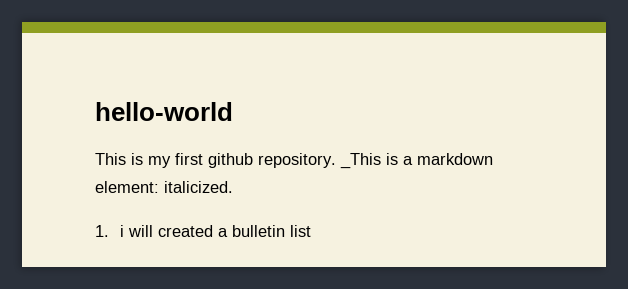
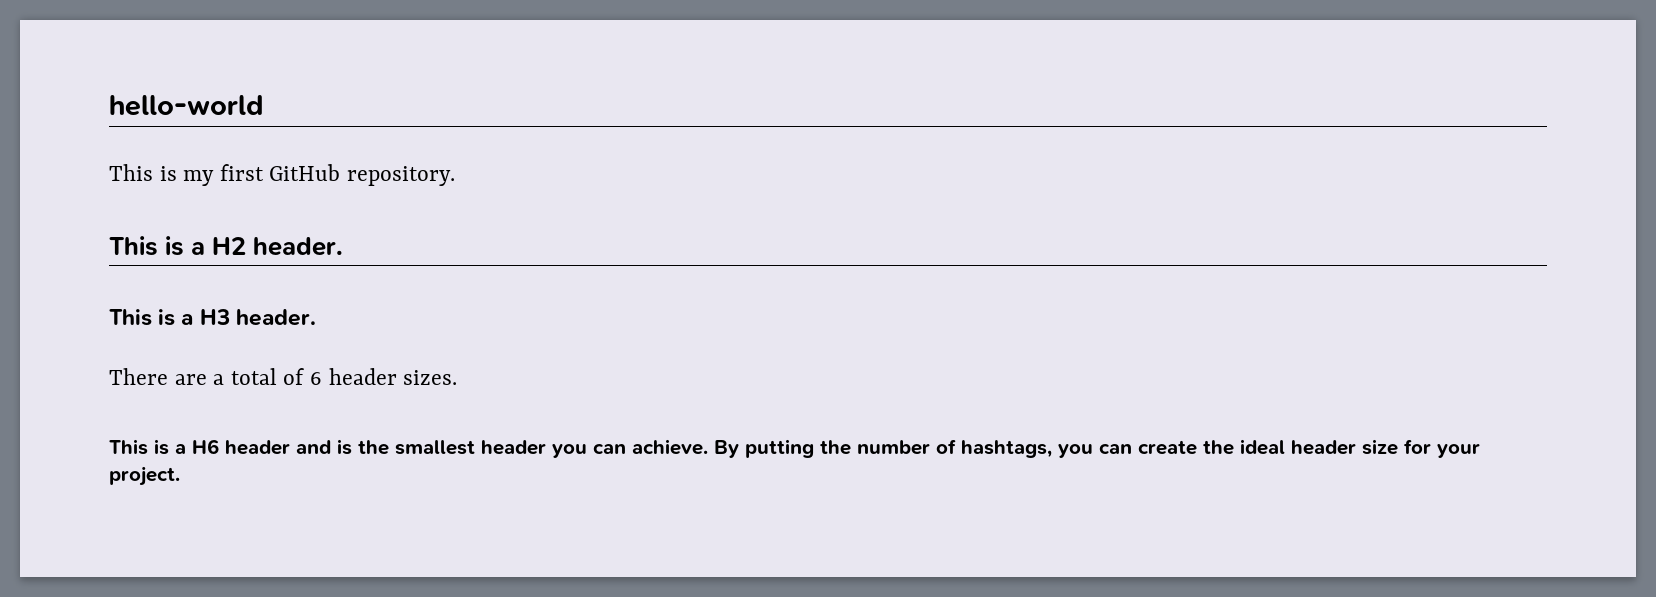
[208,153,253,168] github -> [269,164,341,181] GitHub
[340,153,493,169] [95,181,233,193] [95,225,312,237] _This is a markdown element: italicized. // 1. i will created a bulletin list -> [109,236,344,256] [109,309,316,326] [109,368,458,385] [109,439,1480,458] [109,466,180,486] // This is a H2 header. // This is a H3 header. // There are a total of 6 header sizes. // This is a H6 header and is the smallest header you can achieve. By putting the number of hashtags, you can create the ideal header size for your project.

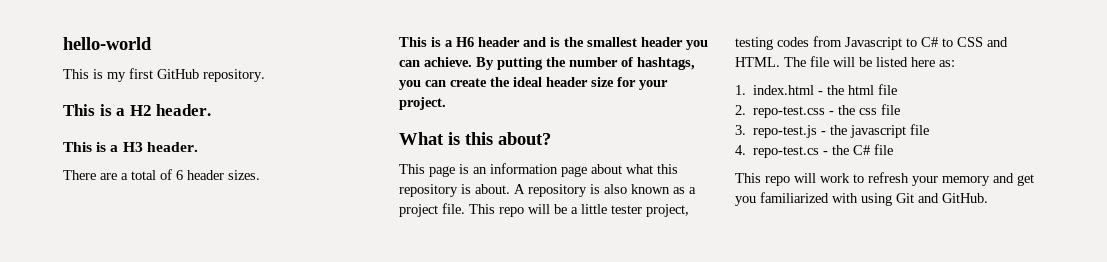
(180, 476) none -> [399,132,551,145] [399,163,678,177] [399,184,696,197] [399,203,689,217] [735,36,1008,50] [735,56,955,67] [735,84,898,95] [735,104,901,118] [735,124,930,138] [735,144,894,158] [735,172,1034,186] [735,192,988,206] // What is this about? // This page is an information page about what this repository is about. A repository is also known as a project file. This repo will be a little tester project, testing codes from Javascript to C# to CSS and HTML. The file will be listed here as: // 1. index.html - the html file // 2. repo-test.css - the css file // 3. repo-test.js - the javascript file // 4. repo-test.cs - the C# file // This repo will work to refresh your memory and get you familiarized with using Git and GitHub.

